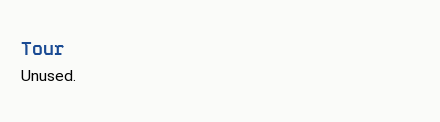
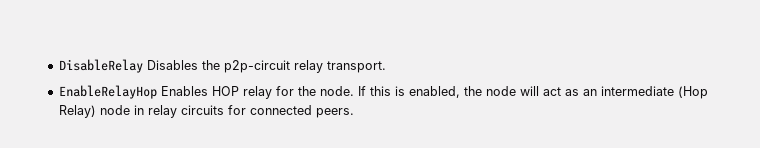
[21,42,65,55] [21,70,76,81] Tour // Unused. -> [58,59,386,73] [58,85,708,99] [58,105,354,118] DisableRelay Disables the p2p-circuit relay transport. // EnableRelayHop Enables HOP relay for the node. If this is enabled, the node will act as an intermediate (Hop Relay) node in relay circuits for connected peers.

